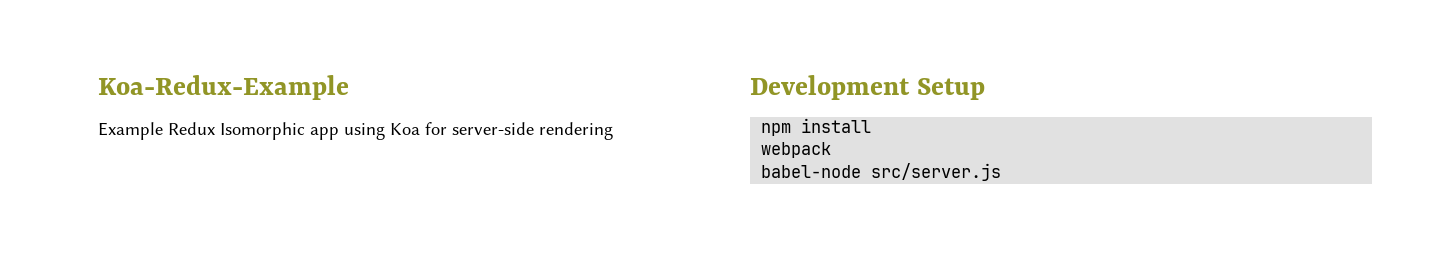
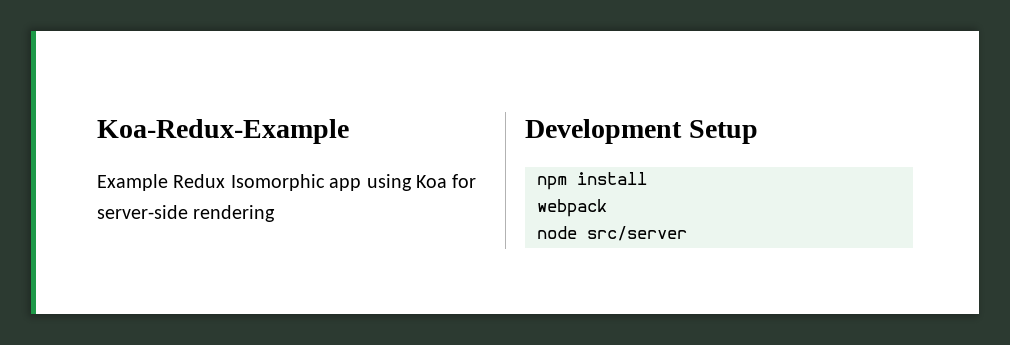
[761,163,1002,181] babel-node src/server.js -> [537,226,687,241] node src/server

